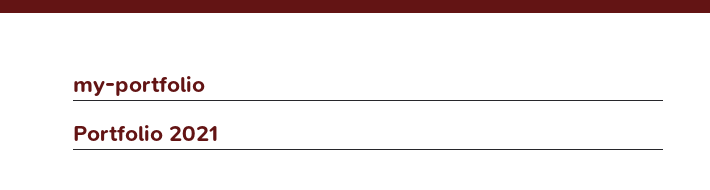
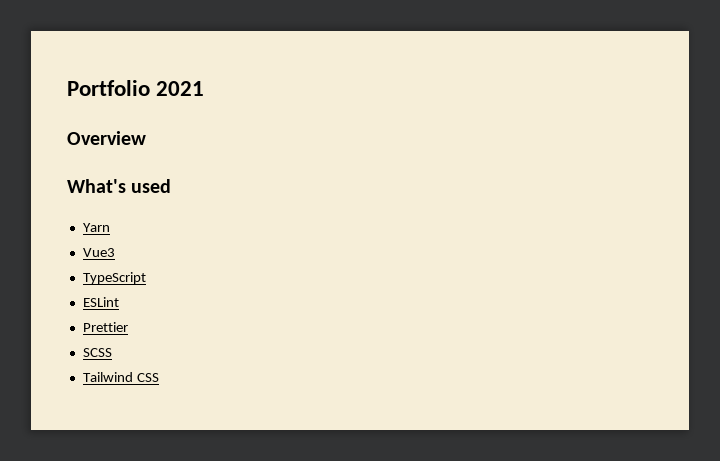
[73,76,205,96] my-portfolio // -> (67, 88) none
(219, 133) none -> [67,131,146,145] [67,179,172,193] [82,223,110,232] [82,248,115,257] [82,272,146,284] [82,297,119,307] [82,322,128,332] [82,348,112,357] [82,372,159,382] // Overview // What's used // Yarn // Vue3 // TypeScript // ESLint // Prettier // SCSS // Tailwind CSS

